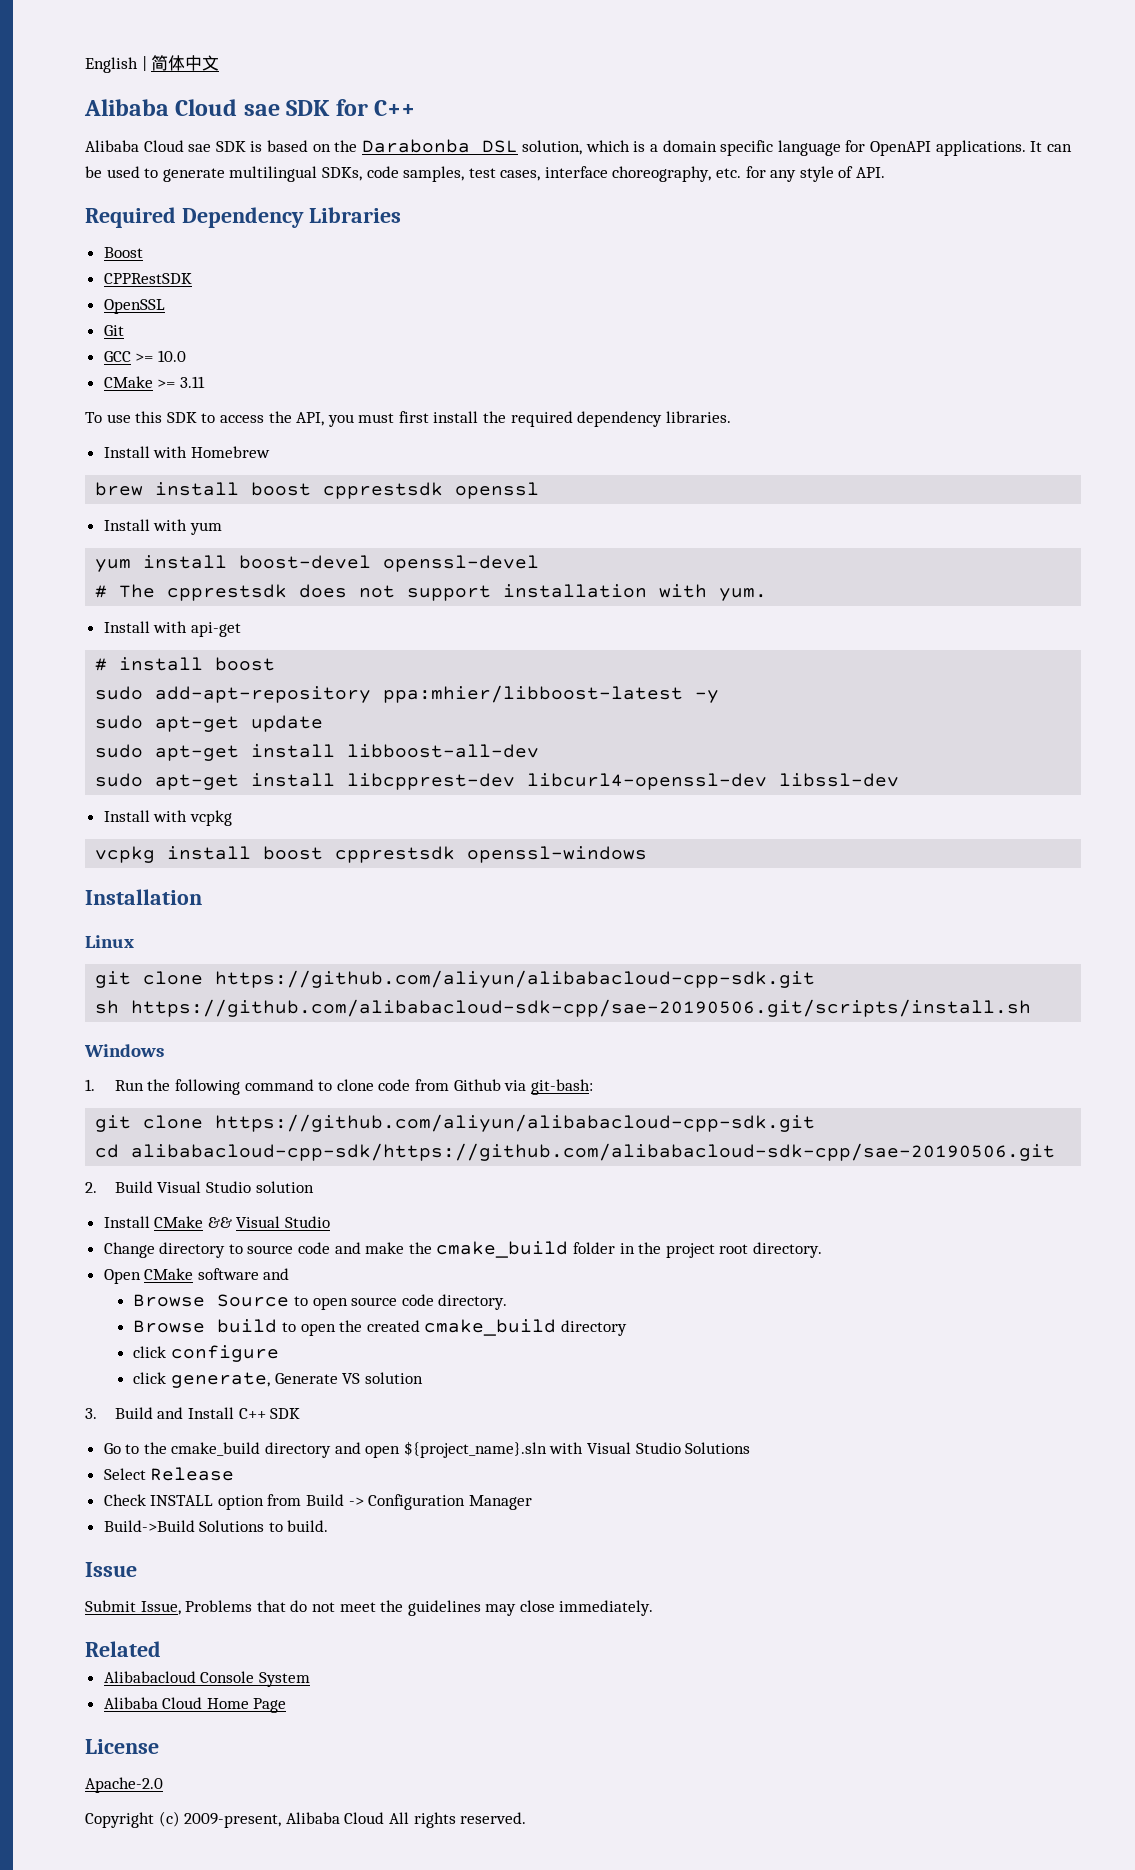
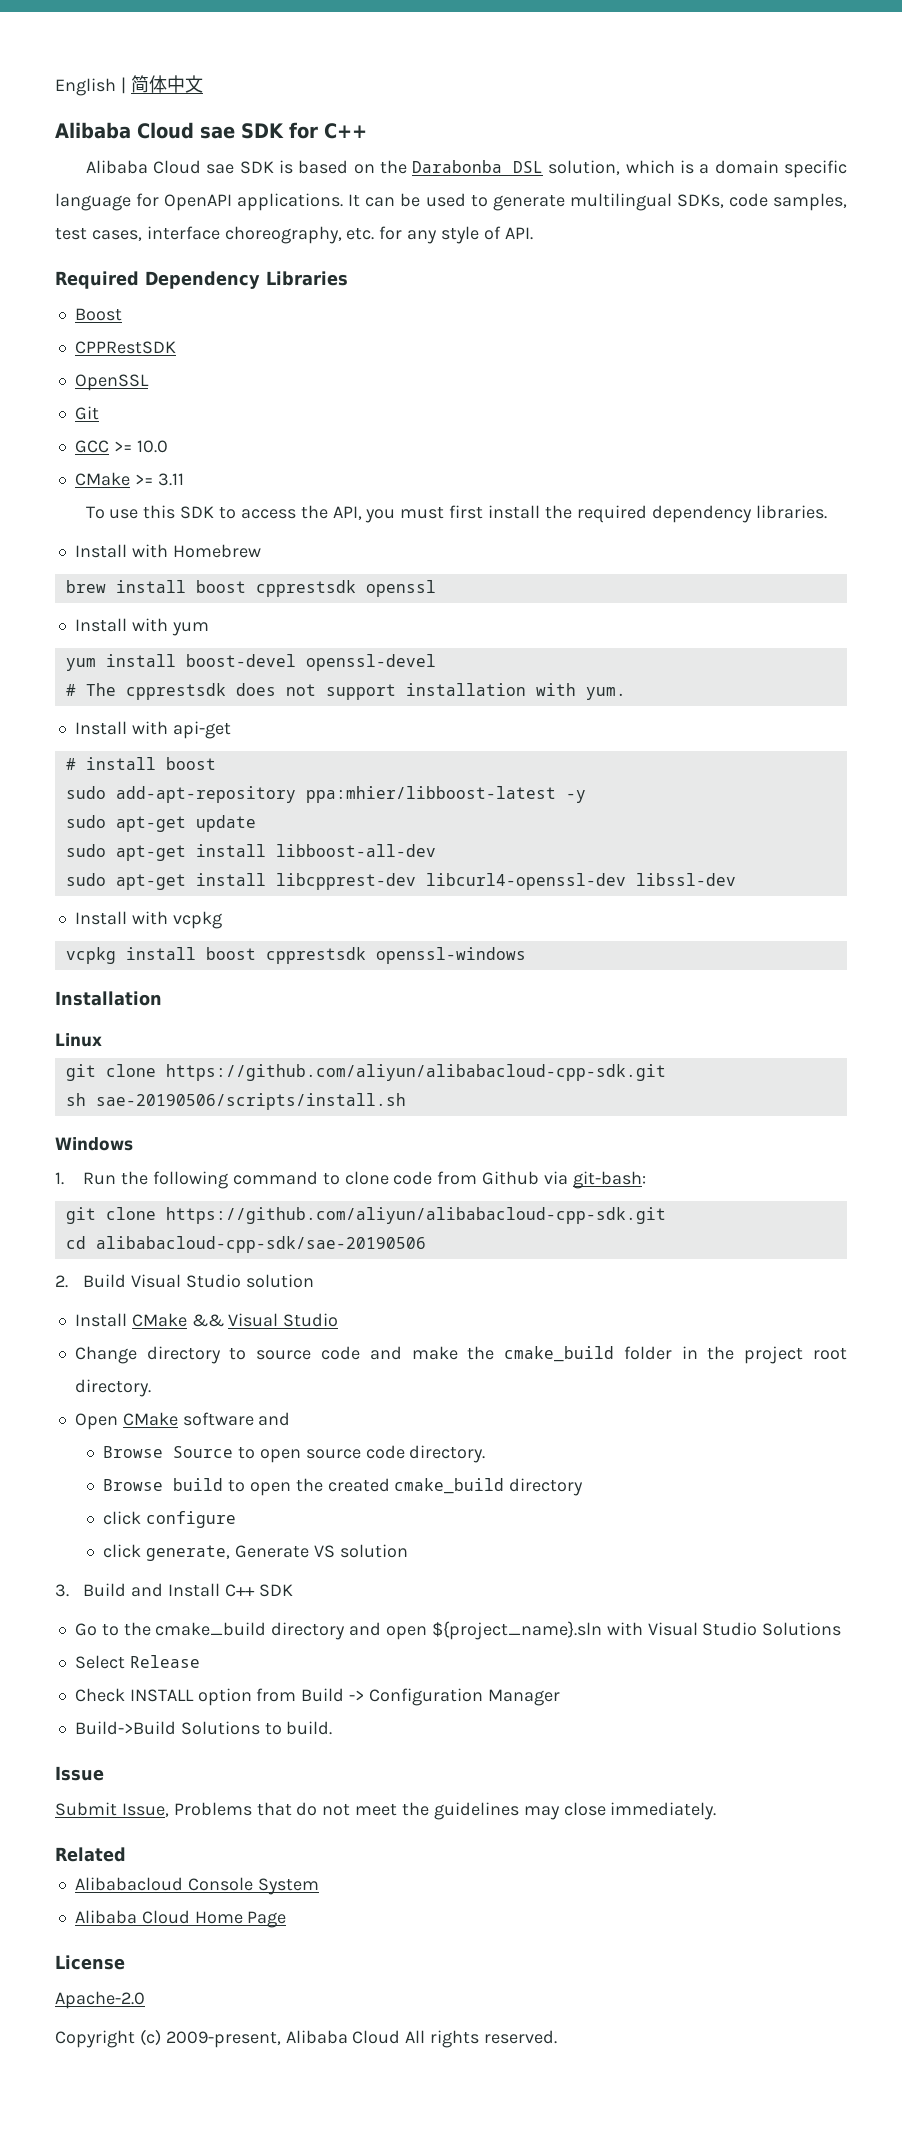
[131,999,1032,1017] https://github.com/alibabacloud-sdk-cpp/sae-20190506.git/scripts/install.sh -> [95,1093,406,1110] sae-20190506/scripts/install.sh
[131,1143,1056,1161] alibabacloud-cpp-sdk/https://github.com/alibabacloud-sdk-cpp/sae-20190506.git -> [95,1236,426,1253] alibabacloud-cpp-sdk/sae-20190506

